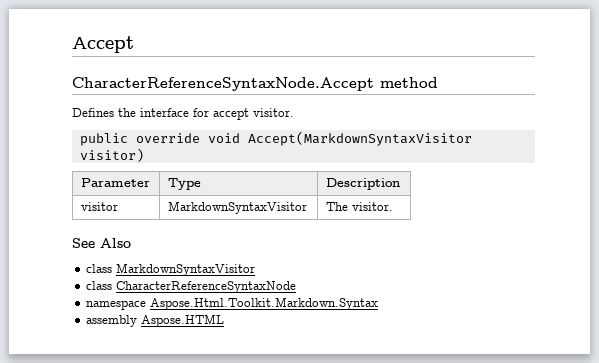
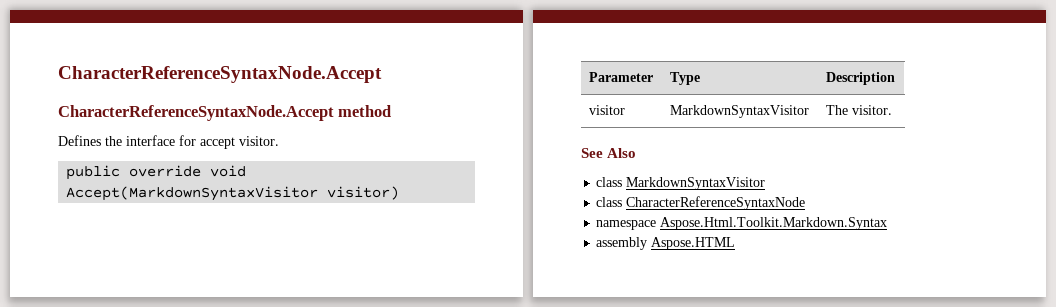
[72,36,134,53] Accept -> [58,66,382,83] CharacterReferenceSyntaxNode.Accept

